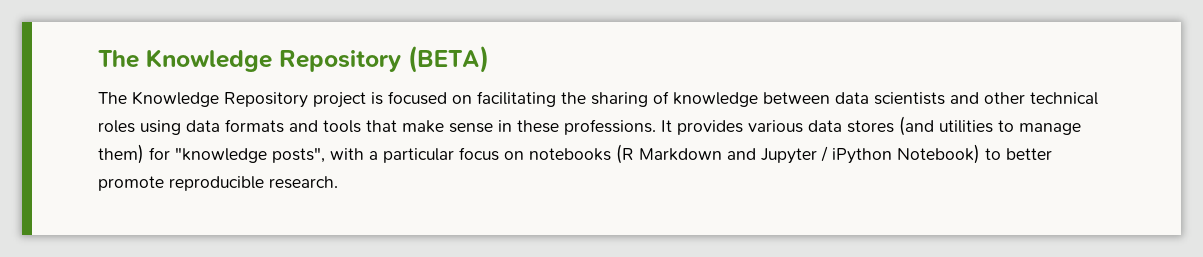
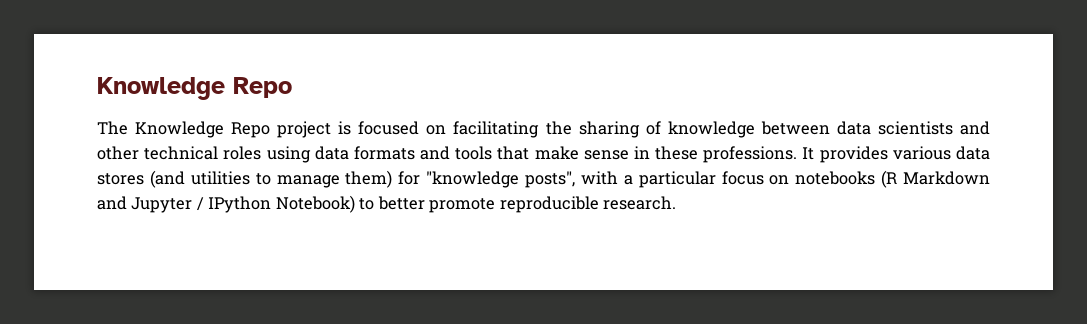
[98,45,489,73] [98,91,308,108] The Knowledge Repository (BETA) // The Knowledge Repository -> [97,77,292,100] [97,121,271,138] Knowledge Repo // The Knowledge Repo
[832,148,892,164] iPython -> [208,196,272,213] IPython

